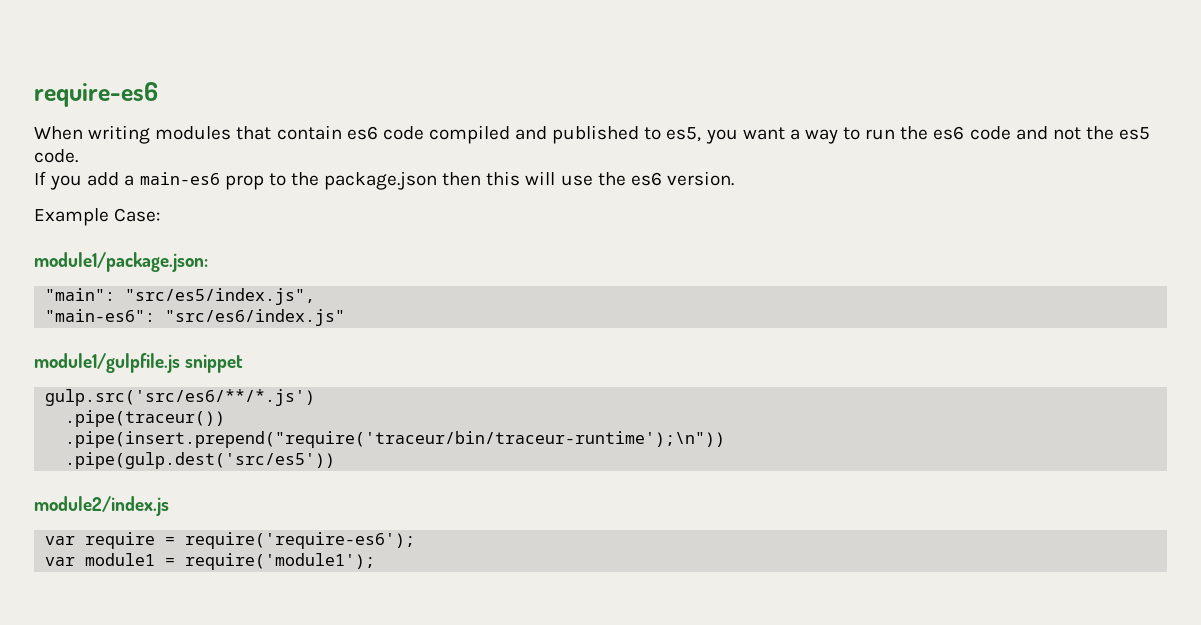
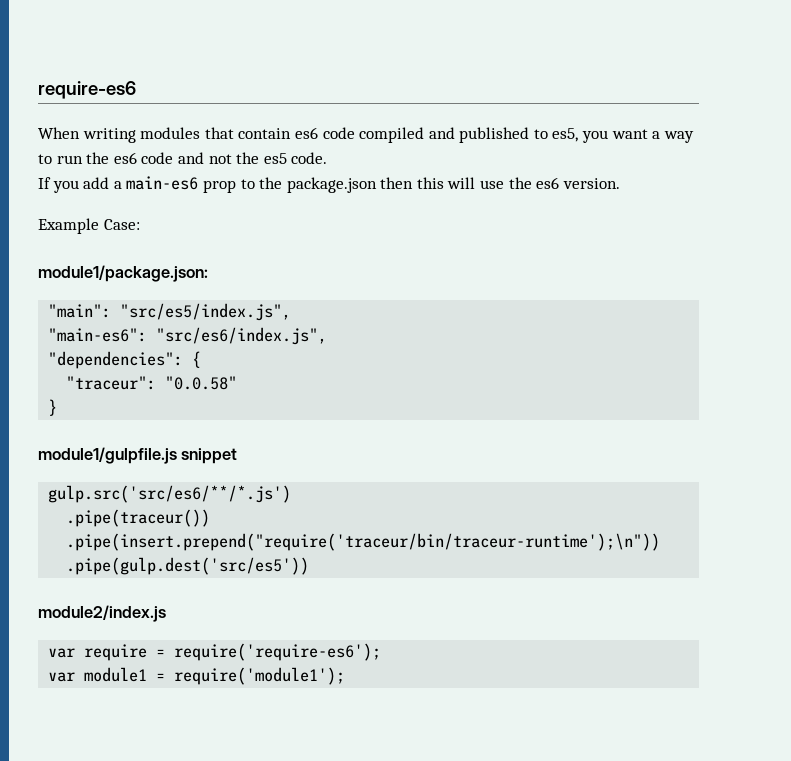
[165,309,346,326] "src/es6/index.js" -> [156,327,328,345] [48,351,202,369] [66,376,238,390] [48,399,58,416] "src/es6/index.js", // "dependencies": { // "traceur": "0.0.58" // }

